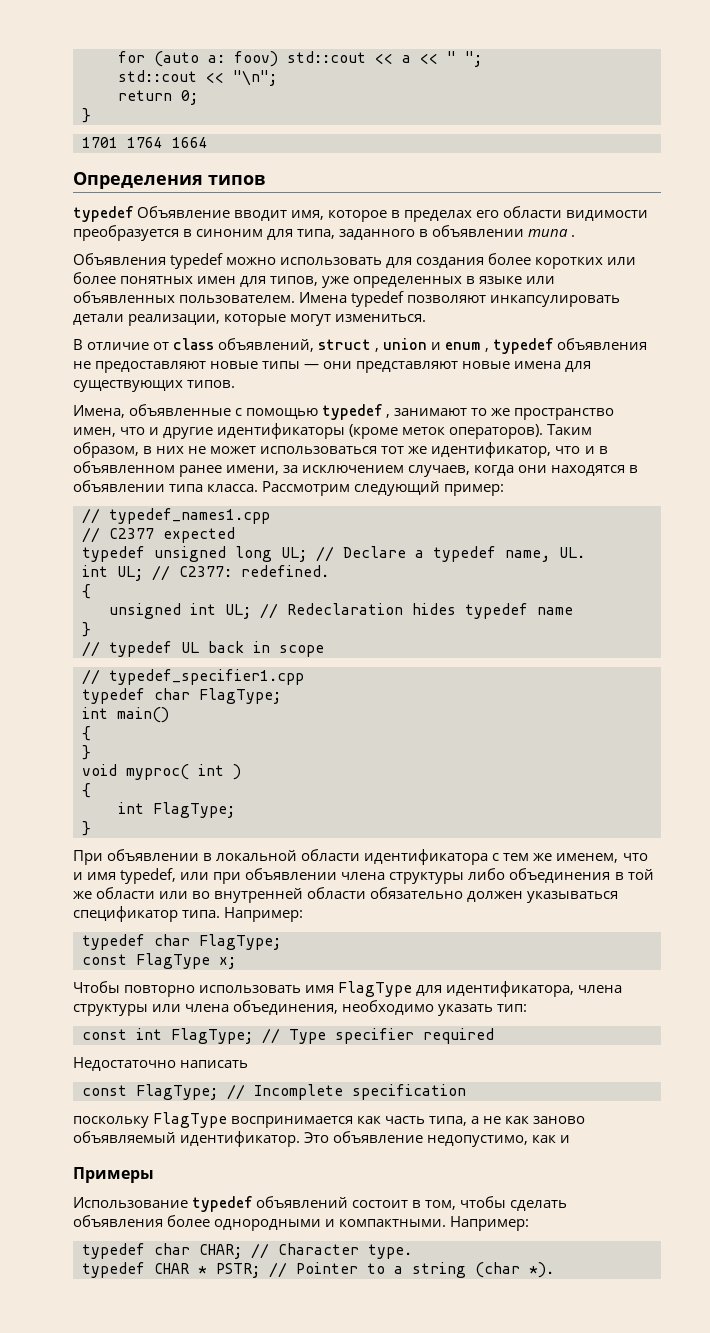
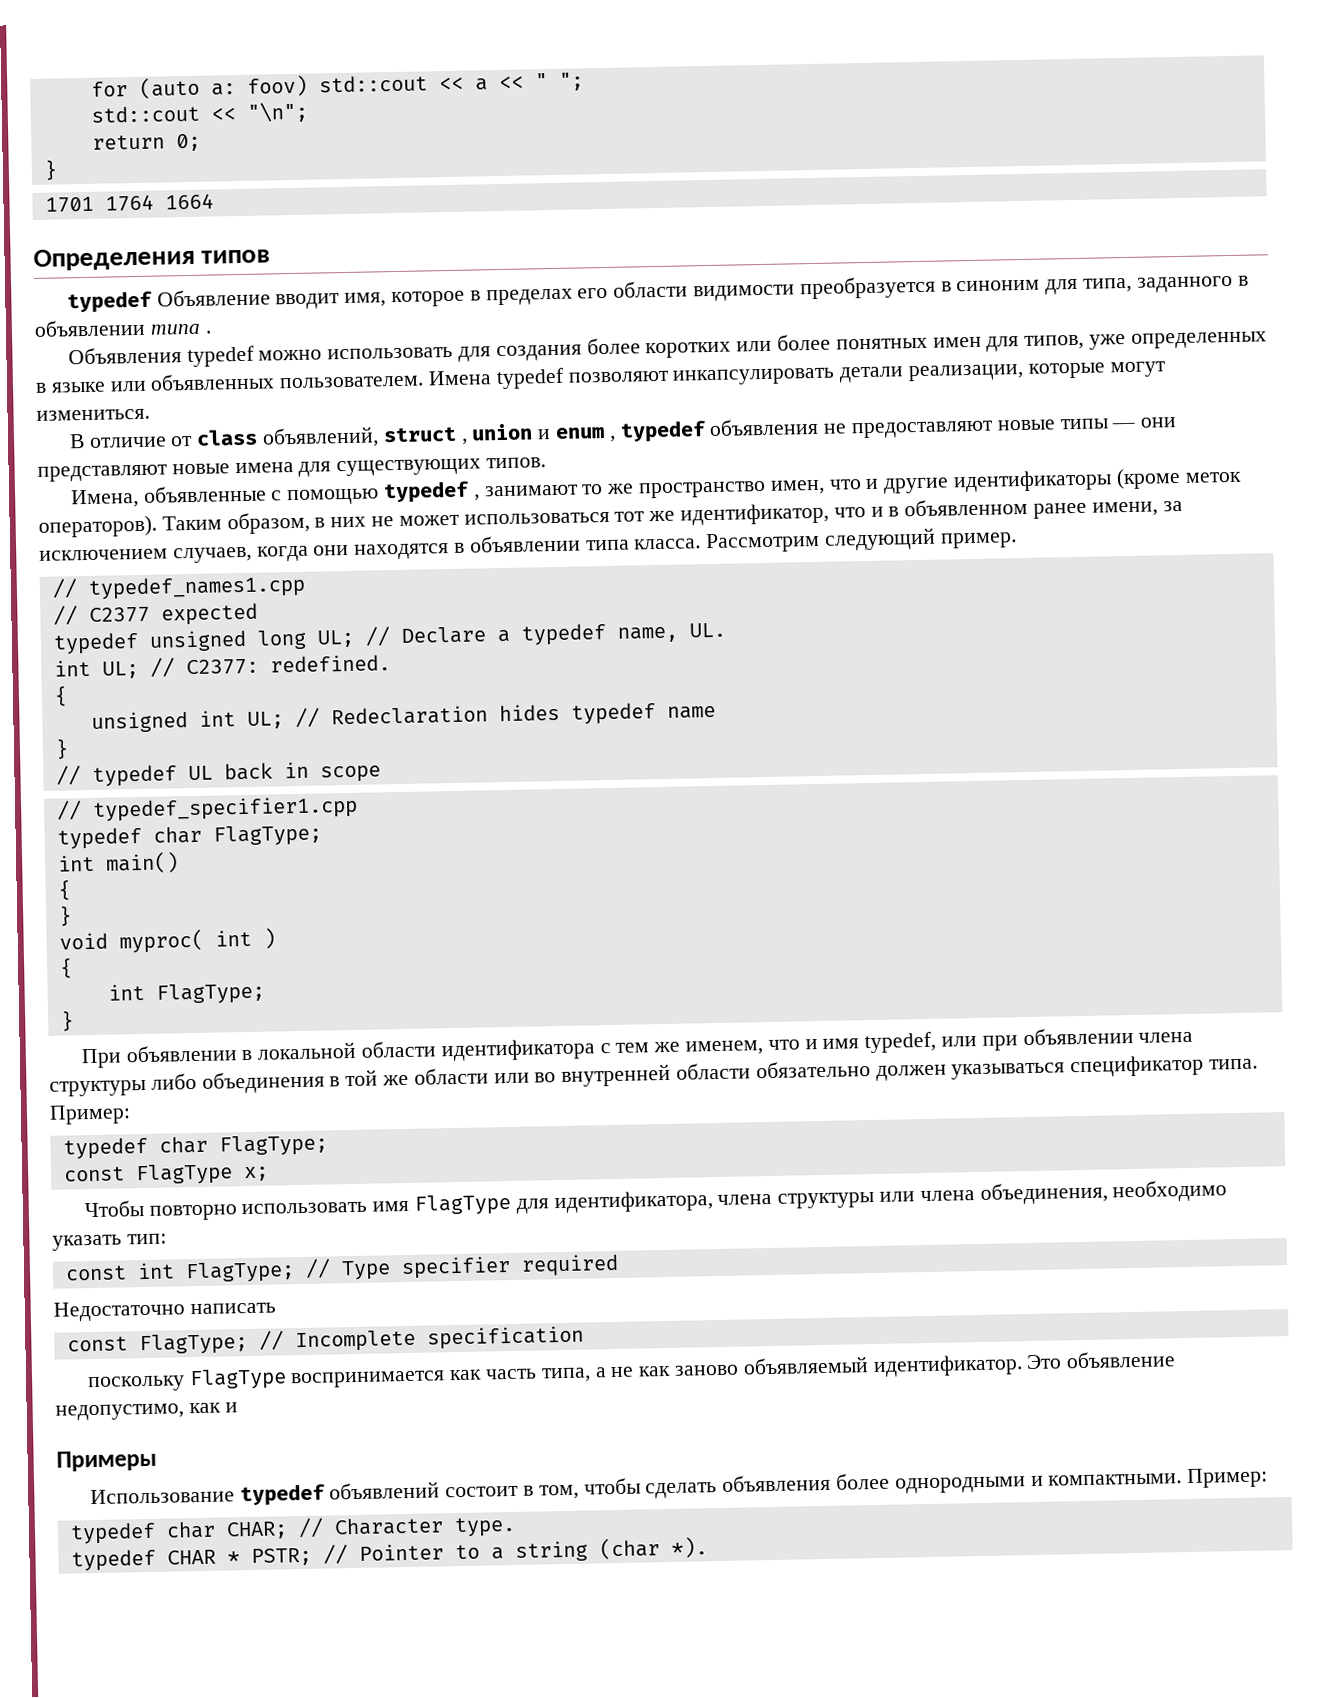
[444,484,505,496] пример: -> [939,532,1017,549] пример.
[224,907,304,922] Например: -> [49,1104,131,1125] Пример:
[450,1216,530,1231] Например: -> [1186,1467,1269,1489] Пример:

